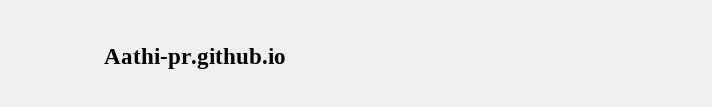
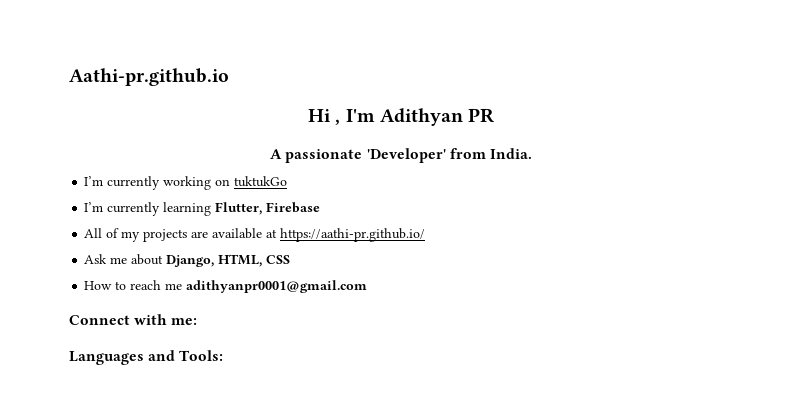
(286, 58) none -> [307,108,495,126] [270,148,532,163] [84,176,288,190] [84,202,321,216] [84,228,426,242] [84,254,291,267] [84,280,368,293] [69,314,198,325] [69,350,224,365] // Hi , I'm Adithyan PR // A passionate 'Developer' from India. // I’m currently working on tuktukGo // I’m currently learning Flutter, Firebase // All of my projects are available at https://aathi-pr.github.io/ // Ask me about Django, HTML, CSS // How to reach me adithyanpr0001@gmail.com // Connect with me: // Languages and Tools:

